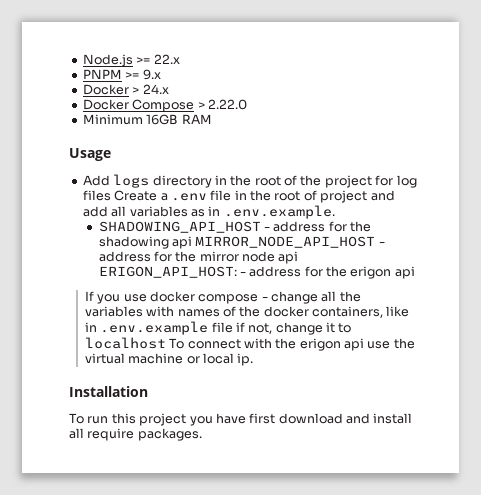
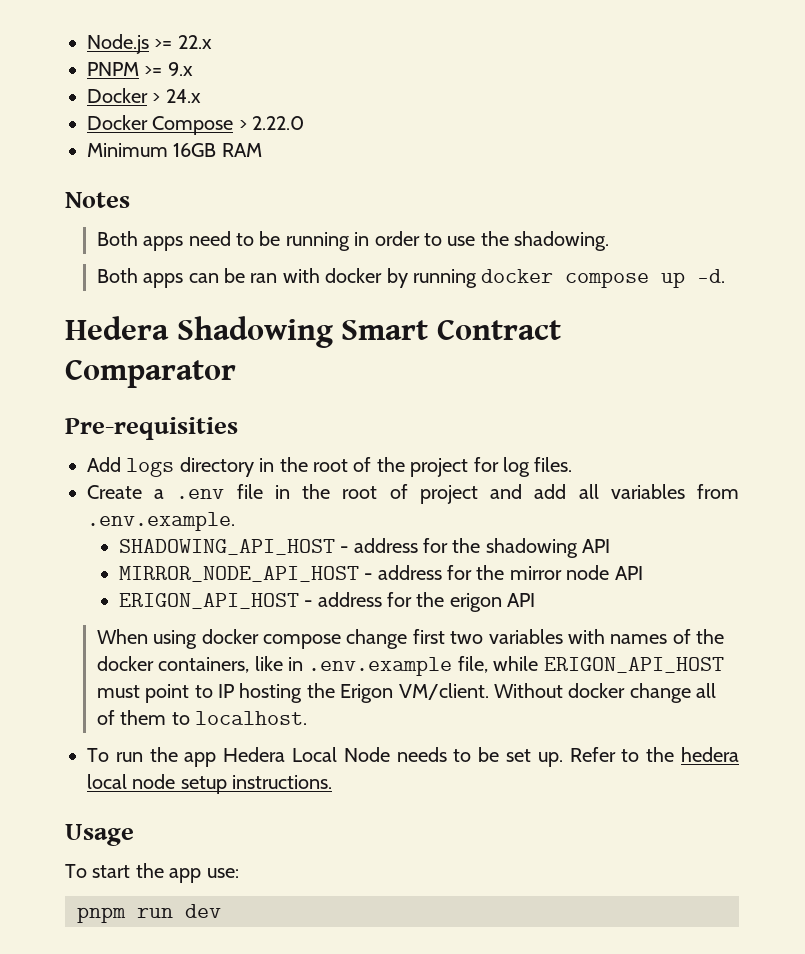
[69,148,111,161] Usage -> [65,192,130,208] [96,231,610,251] [96,268,726,288] [65,316,561,348] [65,359,236,388] [65,417,238,440] Notes // Both apps need to be running in order to use the shadowing. // Both apps can be ran with docker by running docker compose up -d. // Hedera Shadowing Smart Contract Comparator // Pre-requisities
[82,190,111,201] files -> [534,457,573,472] files. //
[190,206,221,217] as in -> [697,484,739,499] from
[171,236,192,249] api -> [582,539,611,553] API //
[278,251,299,264] [98,266,237,278] api ERIGON_API_HOST: -> [614,566,643,580] [118,593,299,609] API // ERIGON_API_HOST
[394,266,415,279] [84,291,361,304] api // If you use docker compose - change all the -> [507,593,536,607] [96,629,484,649] API // When using docker compose change first two
[211,322,352,335] [84,337,415,351] [84,353,254,366] [69,386,148,397] [69,413,413,426] [69,428,202,441] file if not, change it to localhost To connect with the erigon api use the virtual machine or local ip. // Installation // To run this project you have first download and install all require packages. -> [457,656,724,673] [96,683,717,703] [96,710,308,725] [87,747,740,767] [87,774,333,794] [65,824,134,846] [65,863,239,883] [77,904,221,923] file, while ERIGON_API_HOST must point to IP hosting the Erigon VM/client. Without docker change all of them to localhost. // To run the app Hedera Local Node needs to be set up. Refer to the hedera local node setup instructions. // Usage // To start the app use: // pnpm run dev

